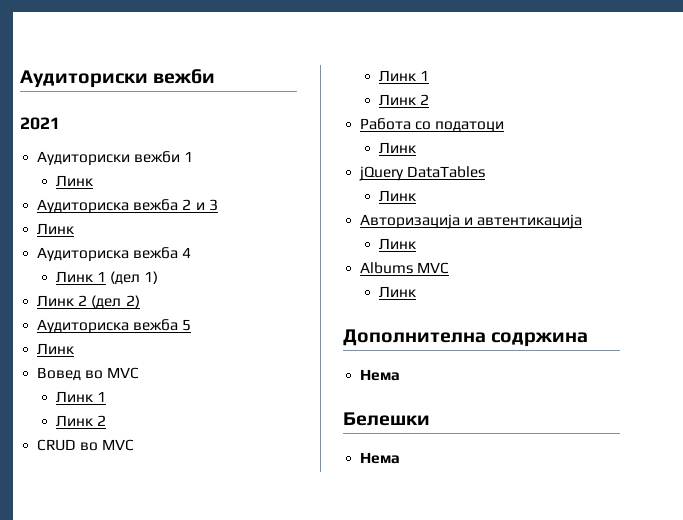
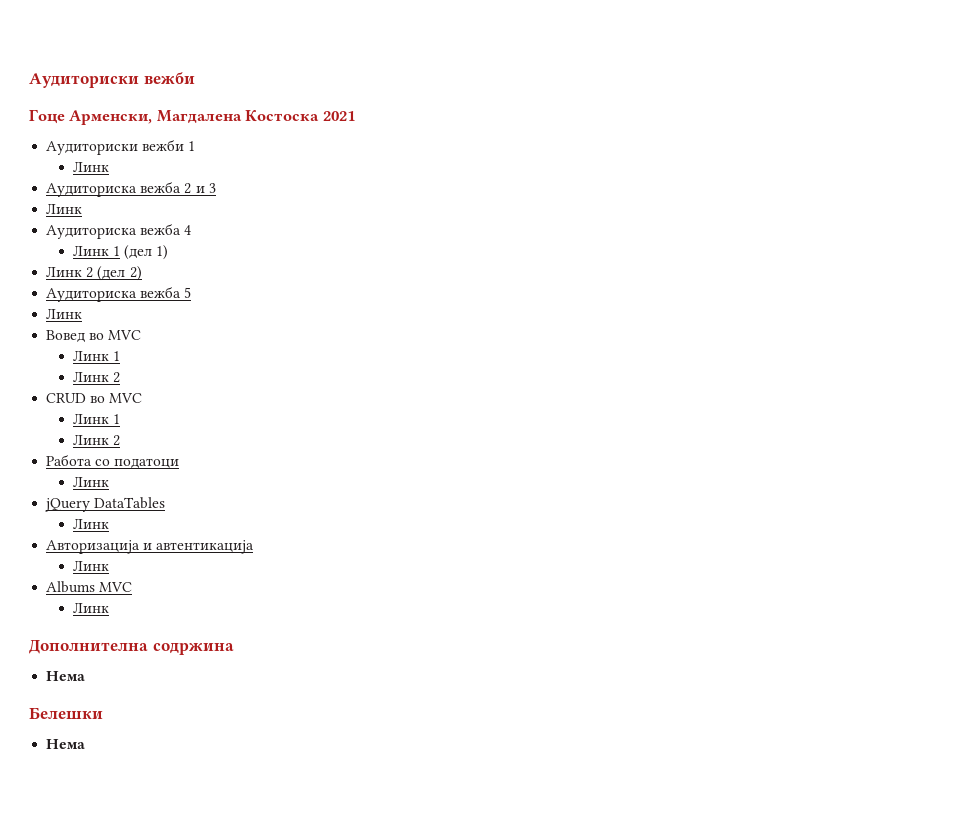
(216, 76) none -> [29,109,320,125] Гоце Арменски, Магдалена Костоска

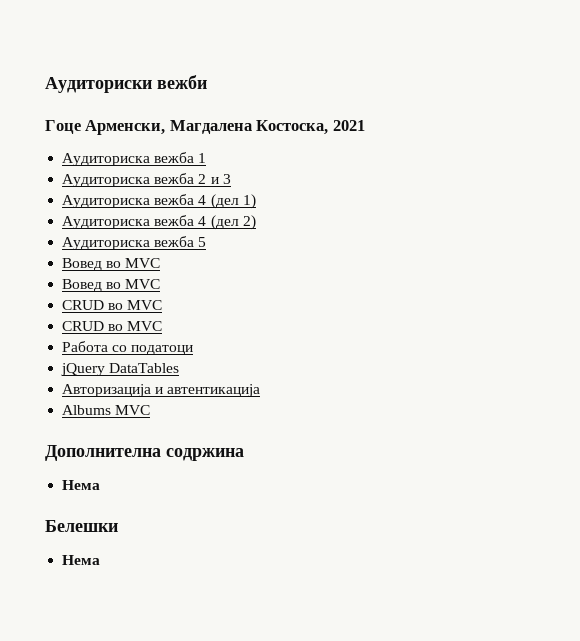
[245,110,320,122] Костоска -> [256,120,329,135] Костоска,
[46,139,196,155] [72,161,109,172] Аудиториски вежби 1 // Линк -> [62,152,207,166] Аудиториска вежба 1
[46,203,83,214] [46,223,192,239] [72,245,169,260] [46,266,94,278] Линк // Аудиториска вежба 4 // Линк 1 (дел 1) // Линк 2 -> [62,194,256,209] [62,215,207,229] Аудиториска вежба 4 (дел 1) // Аудиториска вежба 4
[46,308,83,319] [46,330,142,343] [72,350,120,361] [72,371,120,383] [46,393,143,403] [72,413,120,424] [72,434,120,446] Линк // Вовед во MVC // Линк 1 // Линк 2 // CRUD во MVC // Линк 1 // Линк 2 -> [62,258,161,271] [62,279,161,292] [62,300,163,310] [62,321,163,331] Вовед во MVC // Вовед во MVC // CRUD во MVC // CRUD во MVC
[72,476,109,487] // Линк -> (194, 350) none
[72,518,109,529] // Линк -> (180, 368) none
[72,560,109,571] // Линк -> (261, 390) none
[72,602,109,613] // Линк -> (151, 410) none

